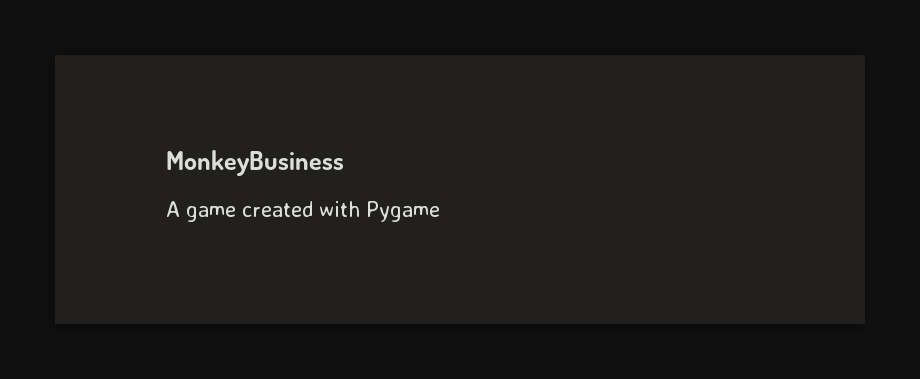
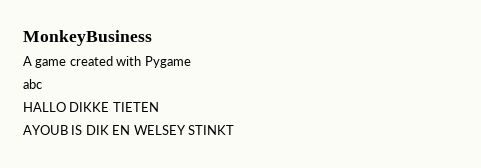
(440, 211) none -> [23,79,42,89] [23,102,159,112] [23,125,234,135] // abc // HALLO DIKKE TIETEN // AYOUB IS DIK EN WELSEY STINKT

